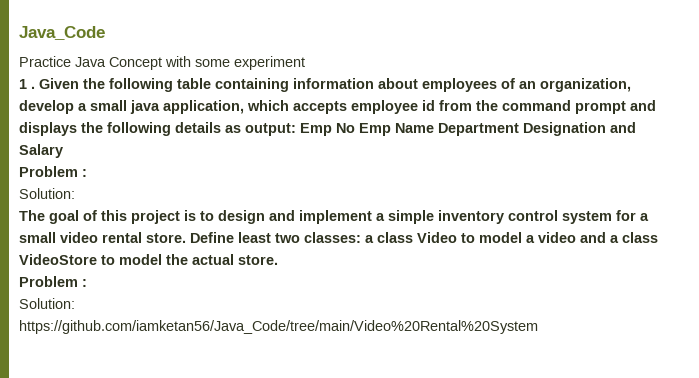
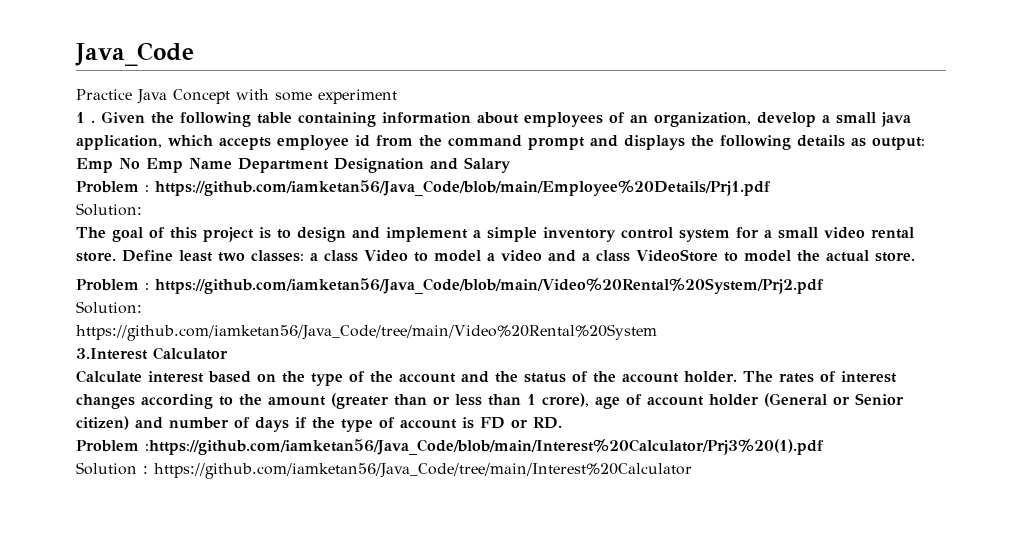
(87, 173) none -> [155,180,771,196] https://github.com/iamketan56/Java_Code/blob/main/Employee%20Details/Prj1.pdf
(87, 283) none -> [155,278,824,294] https://github.com/iamketan56/Java_Code/blob/main/Video%20Rental%20System/Prj2.pdf
(538, 327) none -> [76,347,228,360] [76,370,897,386] [76,393,904,409] [76,416,562,432] [76,439,824,455] [76,462,692,479] // 3.Interest Calculator // Calculate interest based on the type of the account and the status of the account holder. The rates of interest changes according to the amount (greater than or less than 1 crore), age of account holder (General or Senior citizen) and number of days if the type of account is FD or RD. // Problem :https://github.com/iamketan56/Java_Code/blob/main/Interest%20Calculator/Prj3%20(1).pdf // Solution : https://github.com/iamketan56/Java_Code/tree/main/Interest%20Calculator

